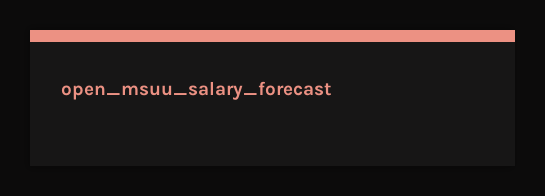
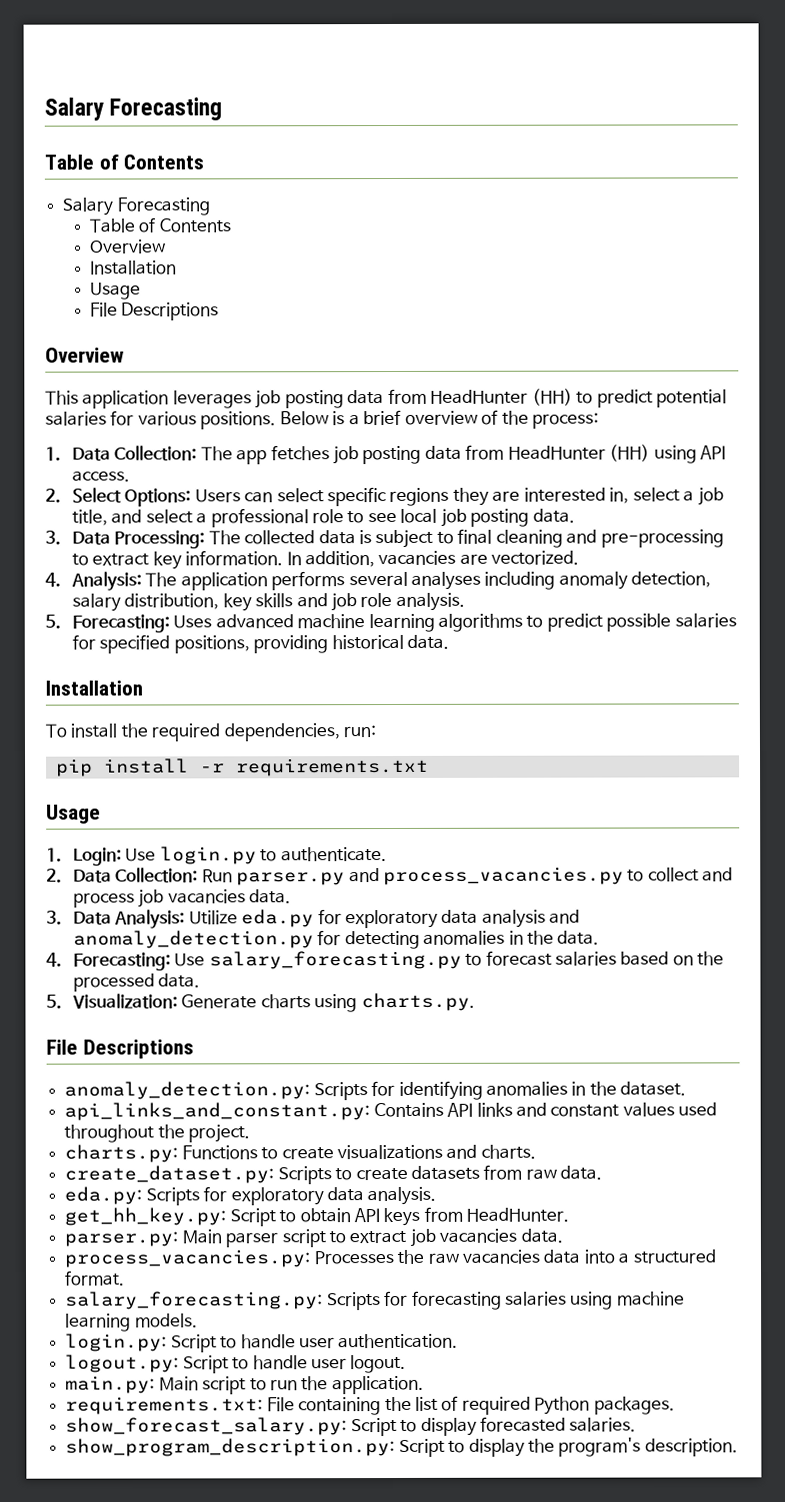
[61,81,332,100] open_msuu_salary_forecast -> [44,97,223,121] [44,154,205,170] [62,197,210,216] [88,217,232,233] [89,239,166,254] [89,260,177,275] [89,282,141,300] [89,302,220,321] [45,347,124,363] [45,388,728,409] [45,409,600,430] [45,444,727,465] [71,470,130,482] [45,487,724,507] [71,508,575,528] [45,528,724,549] [71,550,580,570] [45,571,712,591] [71,592,465,612] [45,613,737,633] [71,634,450,654] [45,680,143,696] [45,723,377,742] [55,757,429,777] [46,804,101,824] [46,846,387,866] [46,866,734,886] [72,889,292,908] [46,909,581,929] [72,930,600,950] [46,950,725,971] [72,973,201,992] [46,992,475,1013] [46,1039,194,1059] [64,1080,687,1101] [64,1102,718,1121] [64,1124,251,1143] [64,1144,536,1163] [64,1164,603,1185] [64,1186,437,1206] [64,1206,570,1227] [64,1228,563,1248] [64,1249,716,1268] [64,1270,126,1286] [65,1290,685,1311] [65,1313,198,1332] [65,1333,459,1353] [65,1354,407,1374] [65,1375,424,1395] [65,1395,675,1416] [65,1416,637,1437] [65,1437,738,1457] Salary Forecasting // Table of Contents // Salary Forecasting // Table of Contents // Overview // Installation // Usage // File Descriptions // Overview // This application leverages job posting data from HeadHunter (HH) to predict potential salaries for various positions. Below is a brief overview of the process: // 1. Data Collection: The app fetches job posting data from HeadHunter (HH) using API access. // 2. Select Options: Users can select specific regions they are interested in, select a job title, and select a professional role to see local job posting data. // 3. Data Processing: The collected data is subject to final cleaning and pre-processing to extract key information. In addition, vacancies are vectorized. // 4. Analysis: The application performs several analyses including anomaly detection, salary distribution, key skills and job role analysis. // 5. Forecasting: Uses advanced machine learning algorithms to predict possible salaries for specified positions, providing historical data. // Installation // To install the required dependencies, run: // pip install -r requirements.txt // Usage // 1. Login: Use login.py to authenticate. // 2. Data Collection: Run parser.py and process_vacancies.py to collect and process job vacancies data. // 3. Data Analysis: Utilize eda.py for exploratory data analysis and anomaly_detection.py for detecting anomalies in the data. // 4. Forecasting: Use salary_forecasting.py to forecast salaries based on the processed data. // 5. Visualization: Generate charts using charts.py. // File Descriptions // anomaly_detection.py: Scripts for identifying anomalies in the dataset. // api_links_and_constant.py: Contains API links and constant values used throughout the project. // charts.py: Functions to create visualizations and charts. // create_dataset.py: Scripts to create datasets from raw data. // eda.py: Scripts for exploratory data analysis. // get_hh_key.py: Script to obtain API keys from HeadHunter. // parser.py: Main parser script to extract job vacancies data. // process_vacancies.py: Processes the raw vacancies data into a structured format. // salary_forecasting.py: Scripts for forecasting salaries using machine learning models. // login.py: Script to handle user authentication. // logout.py: Script to handle user logout. // main.py: Main script to run the application. // requirements.txt: File containing the list of required Python packages. // show_forecast_salary.py: Script to display forecasted salaries. // show_program_description.py: Script to display the program's description.

